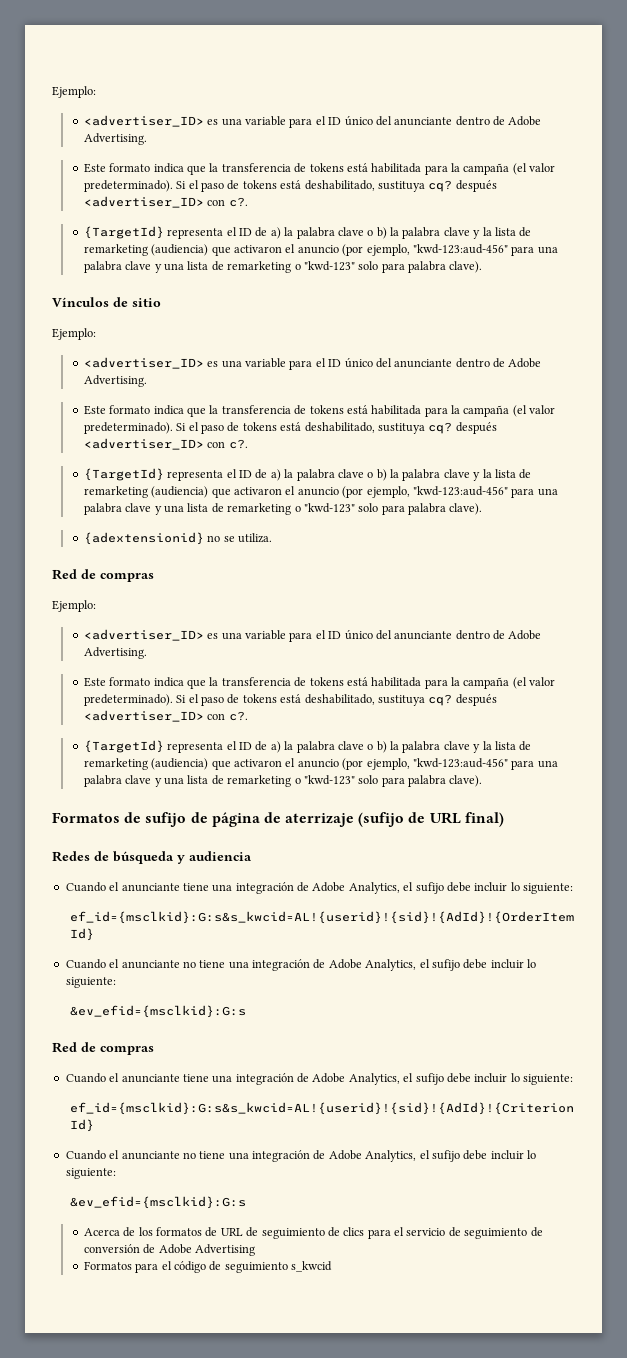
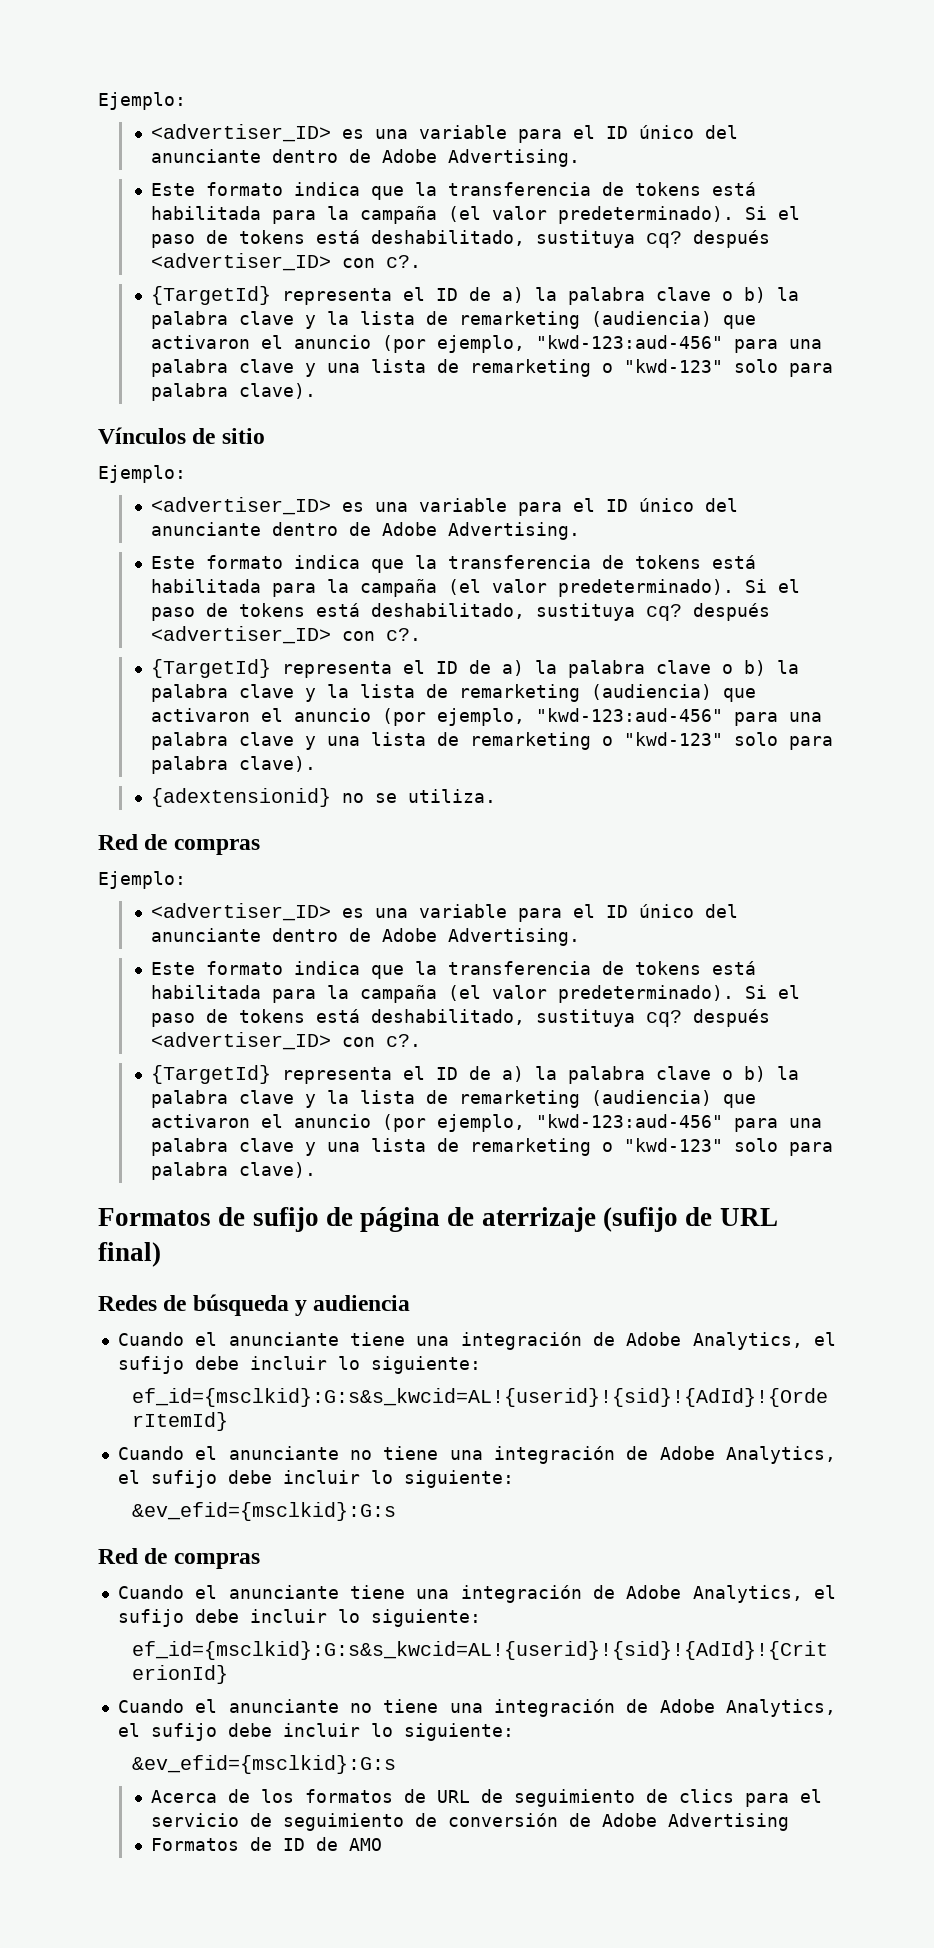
[135,1261,333,1273] para el código de seguimiento s_kwcid -> [250,1837,383,1851] de ID de AMO

